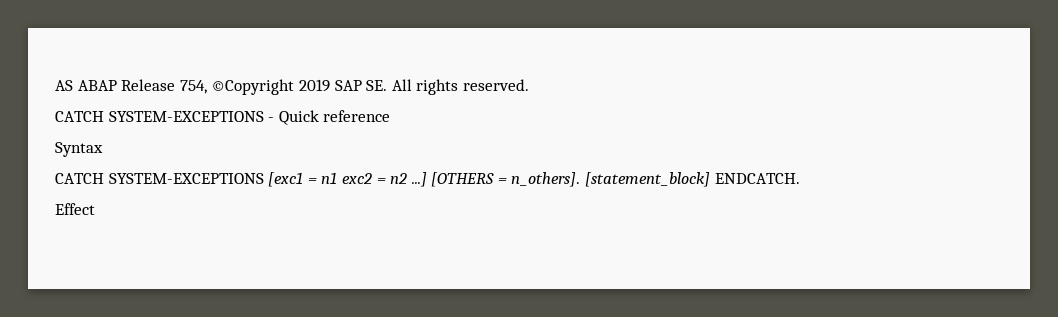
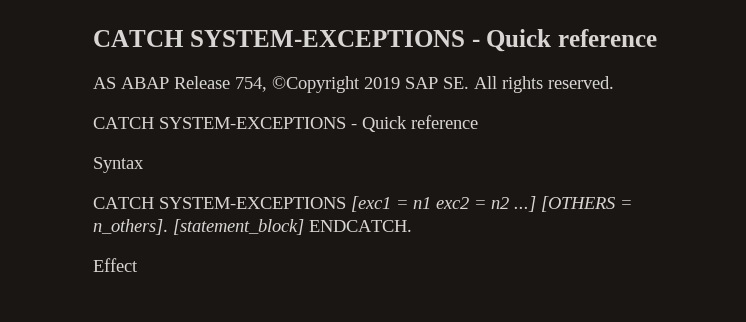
(55, 85) none -> [93,29,657,52] CATCH SYSTEM-EXCEPTIONS - Quick reference //

